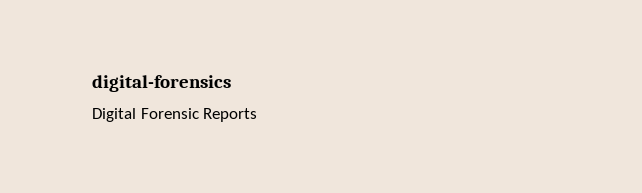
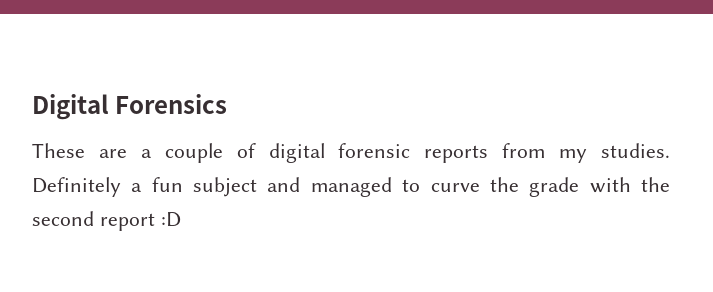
[92,75,231,92] [92,108,258,122] digital-forensics // Digital Forensic Reports -> [32,94,228,120] [32,143,670,163] [32,177,671,197] [32,211,181,231] Digital Forensics // These are a couple of digital forensic reports from my studies. Definitely a fun subject and managed to curve the grade with the second report :D

